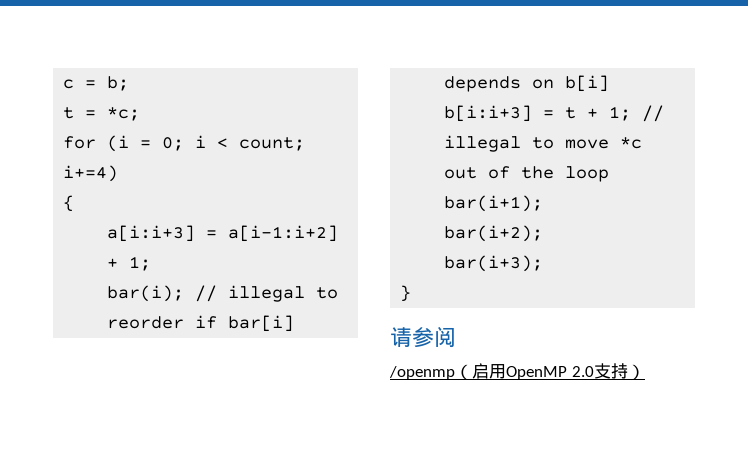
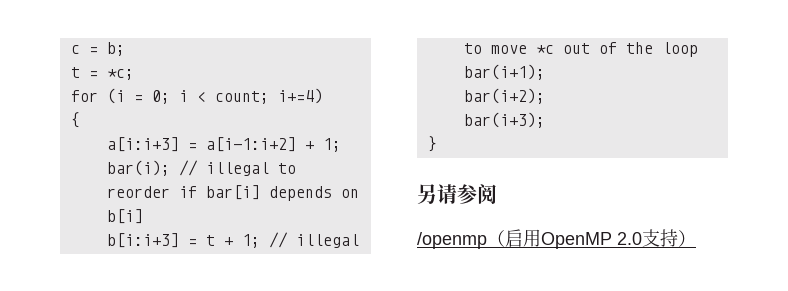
(412, 293) none -> [417,184,437,204] 另

